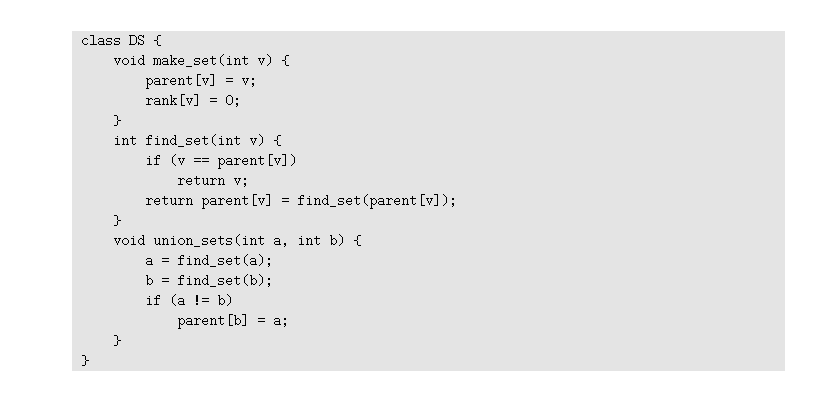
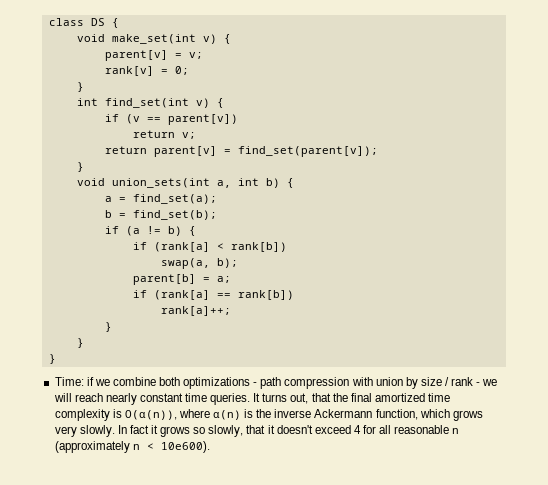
[176,314,289,329] [112,335,121,346] [80,355,89,366] // parent[b] = a; // } // } -> [188,226,196,236] [132,242,287,252] [160,258,238,269] [132,274,231,285] [132,290,294,300] [160,306,231,316] [104,322,112,332] [76,338,84,348] [48,354,56,364] [54,377,498,389] [53,393,451,405] [54,409,483,421] [54,425,460,437] [54,441,210,453] { // if (rank[a] < rank[b]) // swap(a, b); // parent[b] = a; // if (rank[a] == rank[b]) // rank[a]++; // } // } // } // Time: if we combine both optimizations - path compression with union by size / rank - we will reach nearly constant time queries. It turns out, that the final amortized time complexity is O(α(n)), where α(n) is the inverse Ackermann function, which grows very slowly. In fact it grows so slowly, that it doesn't exceed 4 for all reasonable n (approximately n < 10e600).

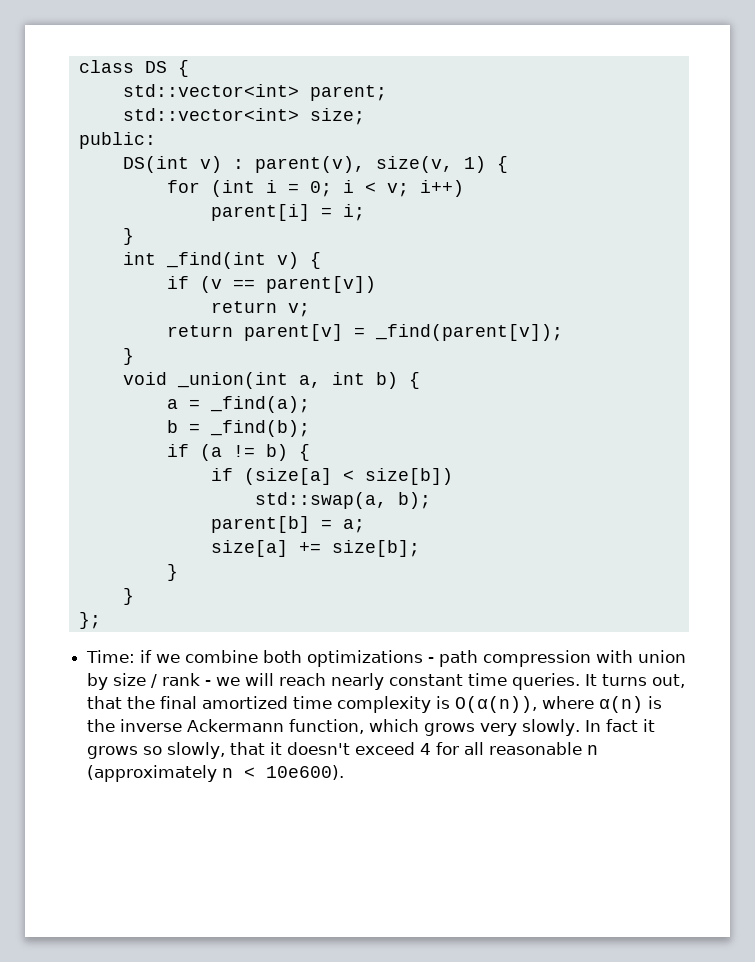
[76,34,231,44] [104,50,203,61] [104,66,189,76] void make_set(int v) { // parent[v] = v; // rank[v] = 0; -> [122,84,387,101] [122,108,365,125] [78,132,156,149] [122,156,508,173] [166,180,464,197] [210,204,365,221] std::vector<int> parent; // std::vector<int> size; // public: // DS(int v) : parent(v), size(v, 1) { // for (int i = 0; i < v; i++) // parent[i] = i;
[104,98,189,108] find_set(int -> [165,252,266,269] _find(int
[237,146,378,157] find_set(parent[v]); -> [374,324,563,341] _find(parent[v]);
[111,178,210,188] union_sets(int -> [176,372,288,389] _union(int
[132,194,217,204] find_set(a); -> [209,396,310,413] _find(a);
[132,210,217,220] find_set(b); -> [209,420,310,437] _find(b);
[153,242,287,252] [160,258,210,269] (rank[a] < rank[b]) // swap(a, -> [243,468,453,485] [254,492,387,509] (size[a] < size[b]) // std::swap(a,
[132,290,294,300] [160,306,231,316] [104,322,112,332] [76,338,84,348] [48,354,56,364] if (rank[a] == rank[b]) // rank[a]++; // } // } // } -> [210,540,420,557] [166,564,178,581] [122,588,134,605] [78,612,101,629] size[a] += size[b]; // } // } // };

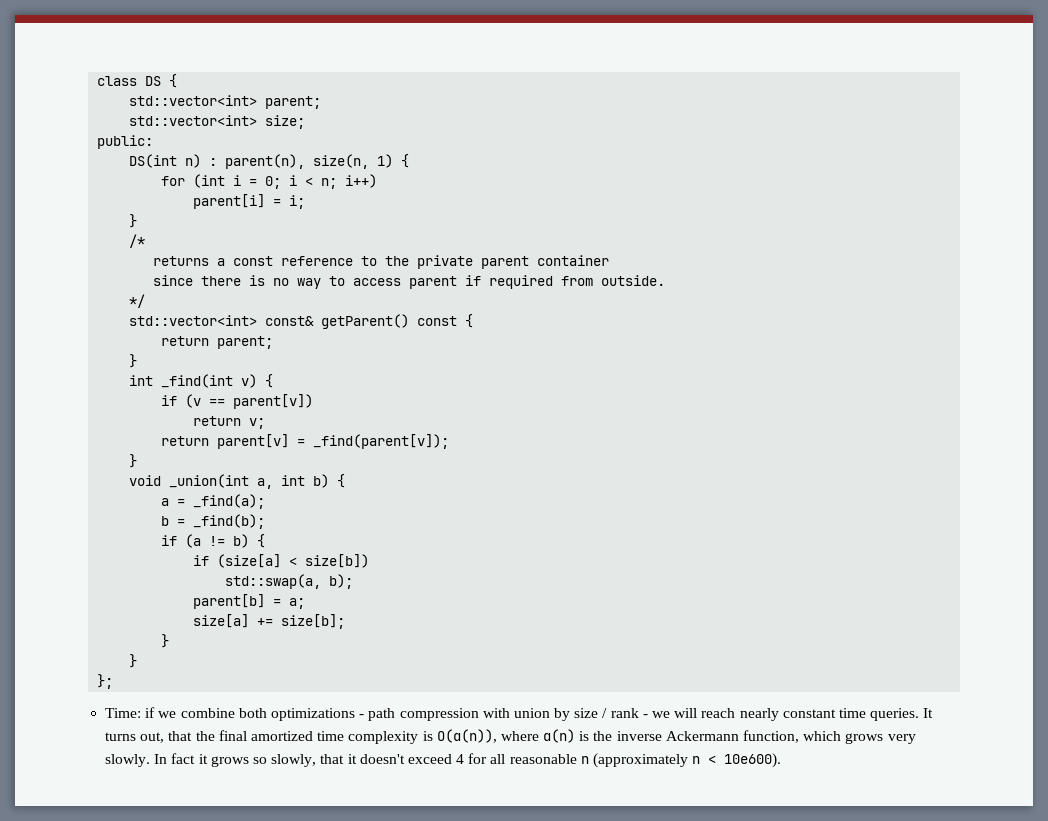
[199,156,453,173] v) : parent(v), size(v, -> [185,154,370,169] n) : parent(n), size(n,
[386,183,409,197] v; -> [321,178,338,189] n;
(134, 236) none -> [129,234,146,248] [153,255,610,269] [153,275,666,289] [129,294,146,308] [129,314,474,329] [161,336,274,349] [129,354,138,368] // /* // returns a const reference to the private parent container // since there is no way to access parent if required from outside. // */ // std::vector<int> const& getParent() const { // return parent; // }

